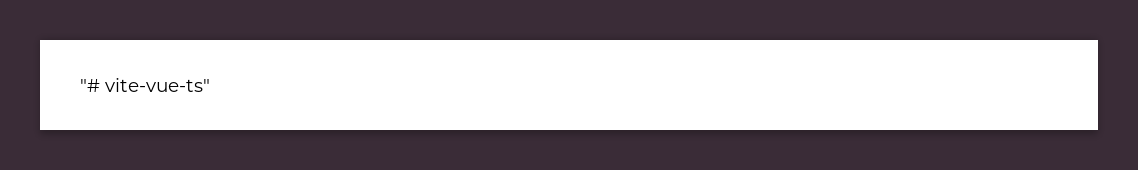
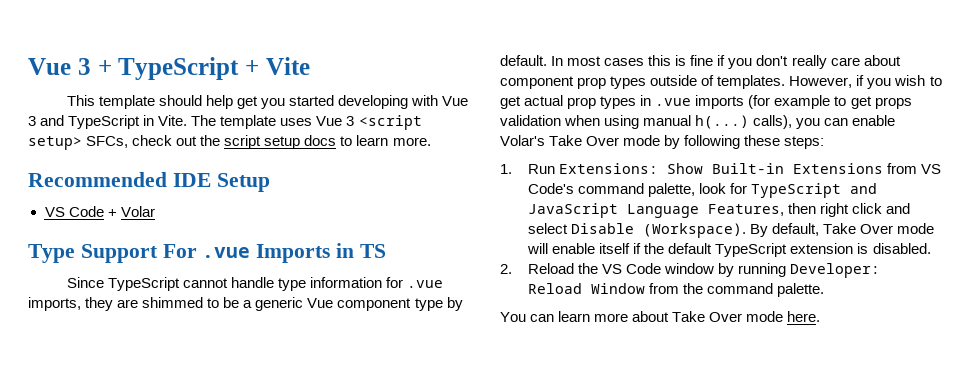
[80,78,210,92] "# vite-vue-ts" -> [28,57,310,80] [66,95,469,109] [28,115,422,130] [28,135,431,150] [28,172,270,192] [44,206,155,217] [28,243,386,263] [66,277,444,291] [28,297,463,311] [500,55,901,69] [500,75,942,89] [500,95,912,109] [500,115,896,129] [500,135,825,149] [500,163,942,174] [528,183,878,198] [528,203,911,218] [528,223,935,238] [527,243,931,257] [500,263,881,278] [528,283,825,297] [500,311,821,322] Vue 3 + TypeScript + Vite // This template should help get you started developing with Vue 3 and TypeScript in Vite. The template uses Vue 3 <script setup> SFCs, check out the script setup docs to learn more. // Recommended IDE Setup // VS Code + Volar // Type Support For .vue Imports in TS // Since TypeScript cannot handle type information for .vue imports, they are shimmed to be a generic Vue component type by default. In most cases this is fine if you don't really care about component prop types outside of templates. However, if you wish to get actual prop types in .vue imports (for example to get props validation when using manual h(...) calls), you can enable Volar's Take Over mode by following these steps: // 1. Run Extensions: Show Built-in Extensions from VS Code's command palette, look for TypeScript and JavaScript Language Features, then right click and select Disable (Workspace). By default, Take Over mode will enable itself if the default TypeScript extension is disabled. // 2. Reload the VS Code window by running Developer: Reload Window from the command palette. // You can learn more about Take Over mode here.

